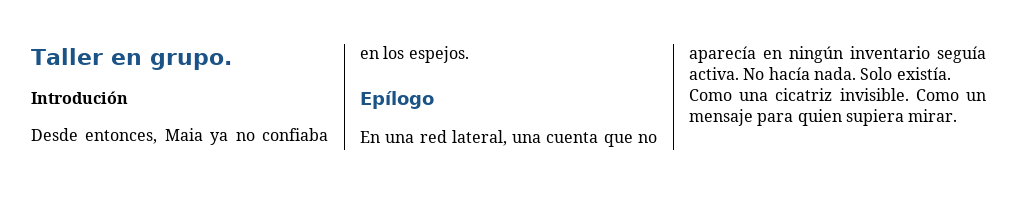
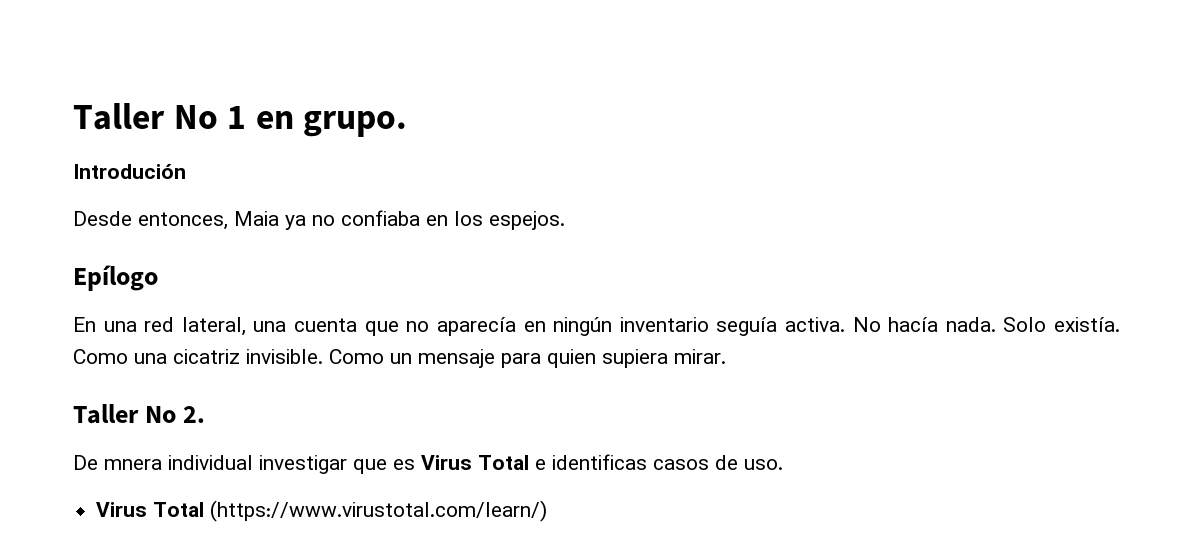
[31,48,103,65] Taller -> [73,103,247,130] Taller No 1
(958, 115) none -> [73,404,206,424] [73,454,783,474] [96,500,548,522] // Taller No 2. // De mnera individual investigar que es Virus Total e identificas casos de uso. // Virus Total (https://www.virustotal.com/learn/)

